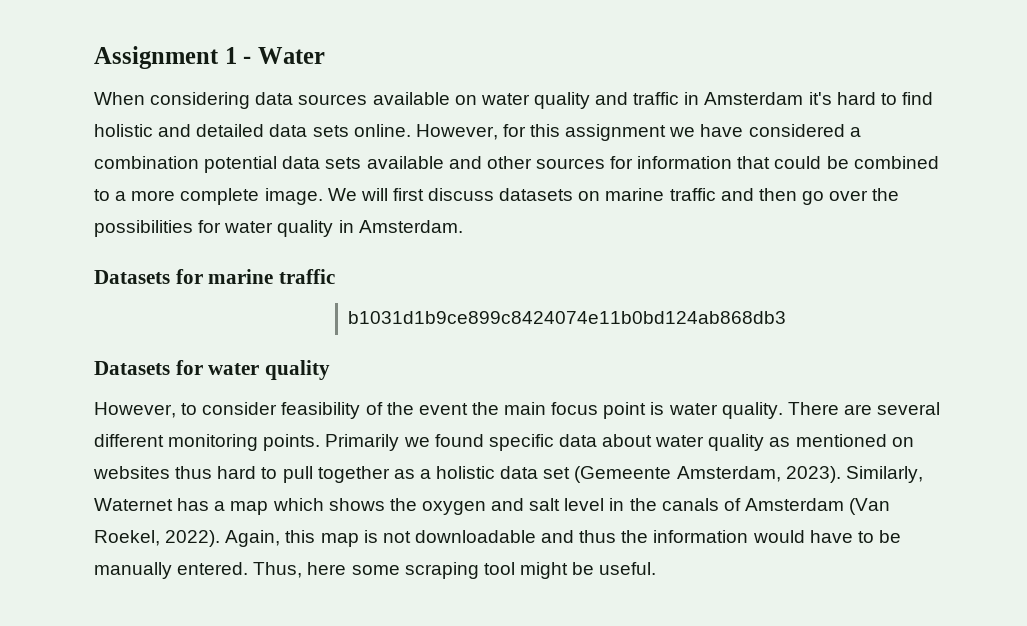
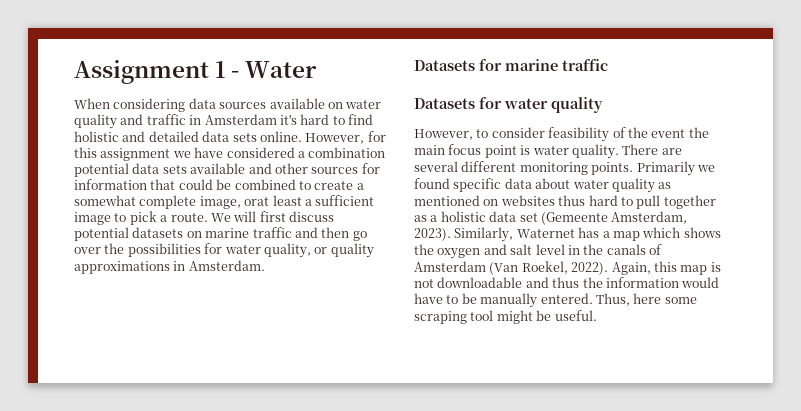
[115,188,323,205] a more complete image. -> [314,181,364,190] [74,195,375,209] [74,211,208,225] create a somewhat complete image, orat least a sufficient image to pick a route.
(495, 194) none -> [74,227,129,241] potential
[277,220,334,237] quality -> [263,243,374,258] [74,261,170,274] quality, or quality approximations
[348,311,787,324] // b1031d1b9ce899c8424074e11b0bd124ab868db3 -> (608, 65) none

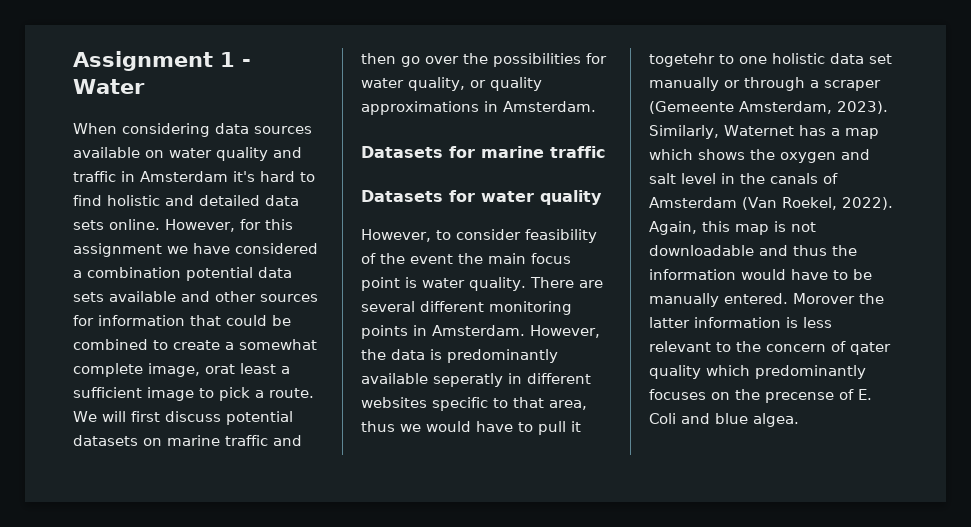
[591,161,715,176] [414,178,672,193] [414,195,716,209] [414,211,538,222] points. Primarily we found specific data about water quality as mentioned on websites thus hard to pull together as a holistic data set -> [361,325,600,339] [361,349,558,363] [361,373,591,387] [361,397,587,411] [361,421,581,435] [649,53,892,67] [649,77,881,91] points in Amsterdam. However, the data is predominantly available seperatly in different websites specific to that area, thus we would have to pull it togetehr to one holistic data set manually or through a scraper
[595,293,697,306] [414,310,597,324] Thus, here some scraping tool might be useful. -> [793,293,884,304] [649,317,832,328] [649,341,891,355] [649,365,866,379] [649,389,872,403] [649,413,799,427] Morover the latter information is less relevant to the concern of qater quality which predominantly focuses on the precense of E. Coli and blue algea.

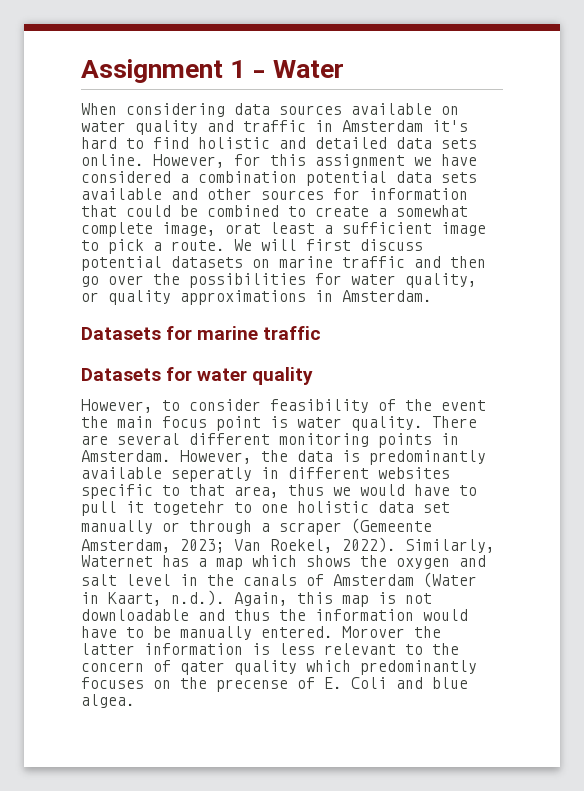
[837,101,888,114] 2023). -> [180,537,396,553] 2023; Van Roekel, 2022).
[742,197,893,210] (Van Roekel, 2022). -> [423,572,477,588] [81,590,225,606] (Water in Kaart, n.d.).

